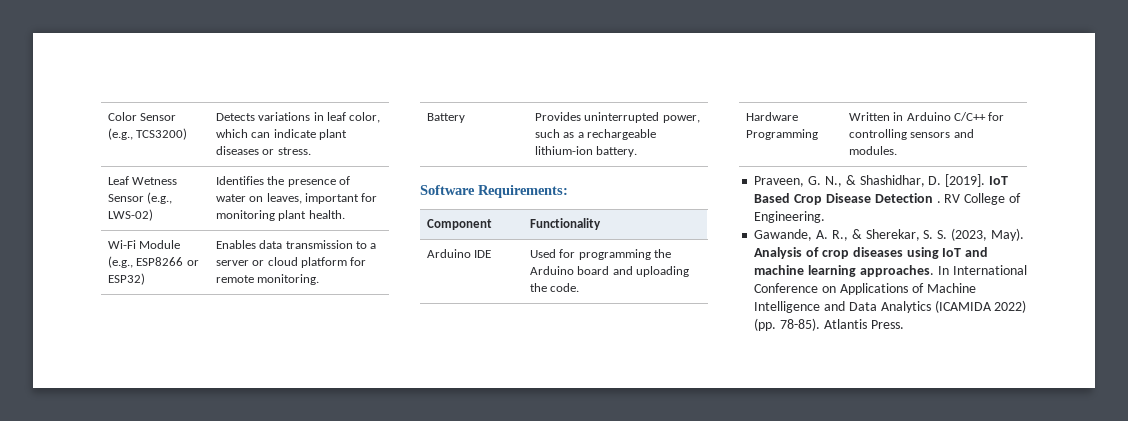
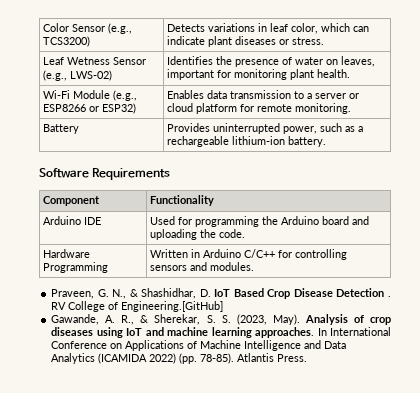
[478,185,568,198] Requirements: -> [92,168,171,180] Requirements
[945,174,986,187] [2019]. -> (211, 293) none
[754,211,826,223] Engineering. -> [121,301,224,312] Engineering.[GitHub]

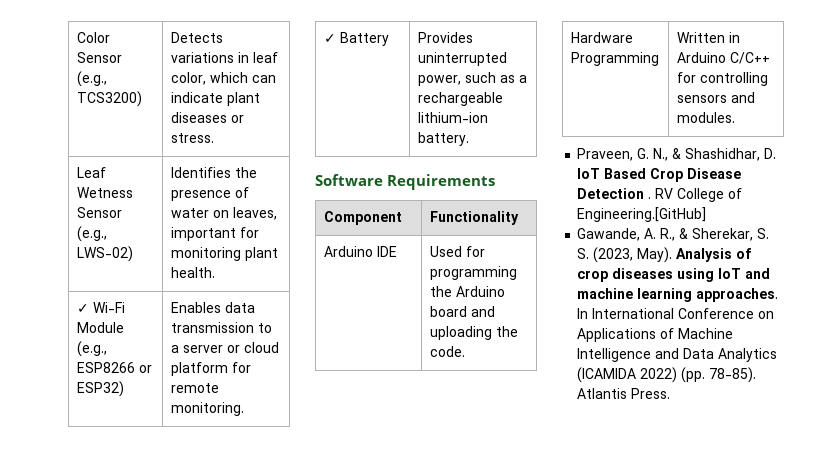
(351, 73) none -> [76,304,89,313] ✓
(352, 108) none -> [323,34,336,43] ✓

